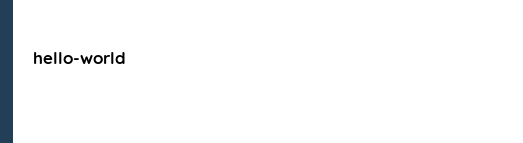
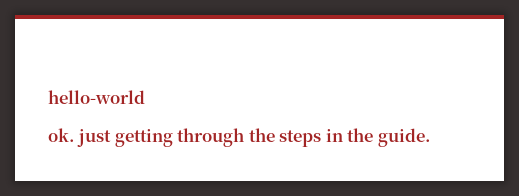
(126, 58) none -> [48,128,431,147] // ok. just getting through the steps in the guide.

